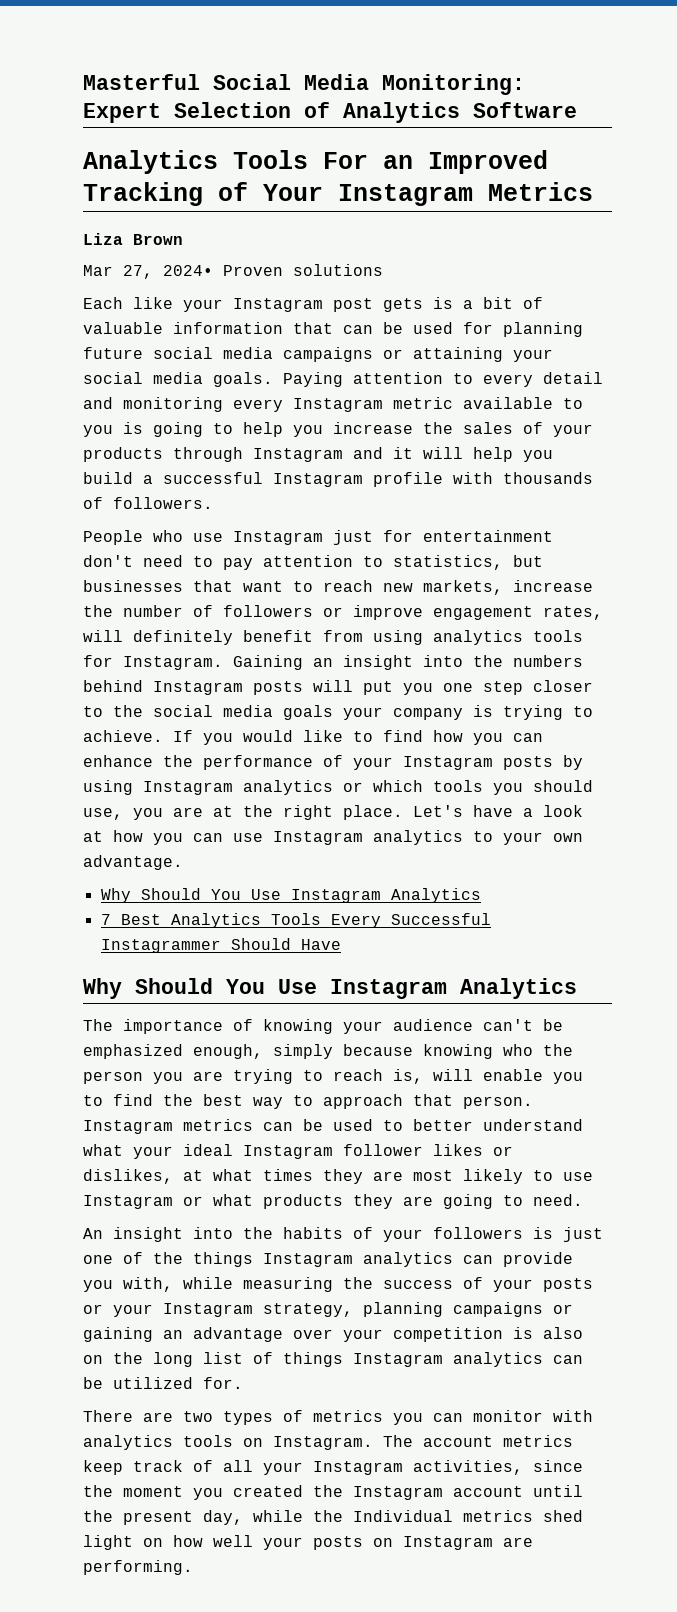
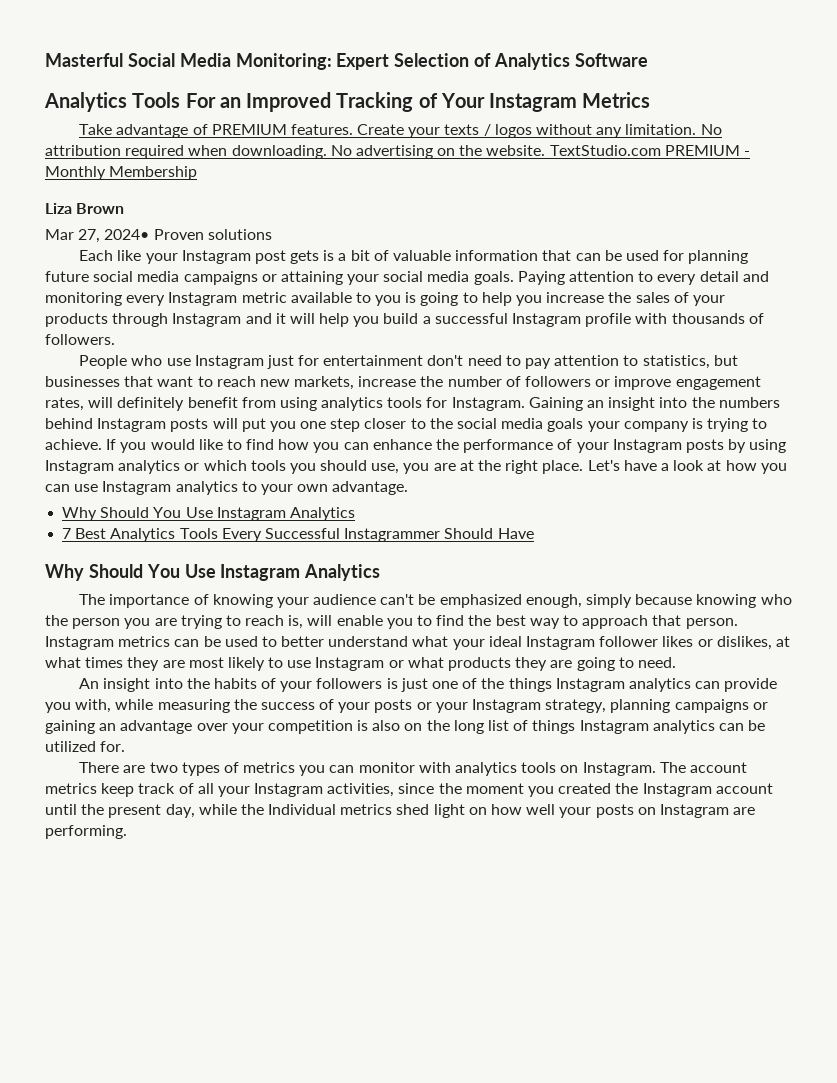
(593, 191) none -> [79,124,722,138] [45,145,751,159] [45,166,198,180] // Take advantage of PREMIUM features. Create your texts / logos without any limitation. No attribution required when downloading. No advertising on the website. TextStudio.com PREMIUM - Monthly Membership

